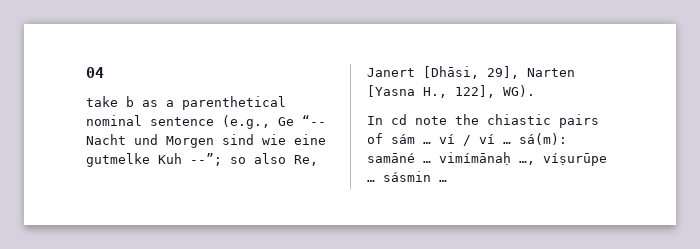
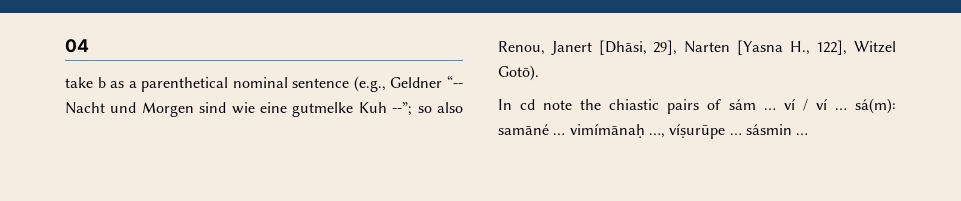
[278,117,294,126] Ge -> [390,77,443,88] Geldner
[294,155,318,166] Re, -> [498,41,545,55] Renou,
[503,85,535,97] WG). -> [854,41,896,53] [498,65,539,81] Witzel Gotō).

